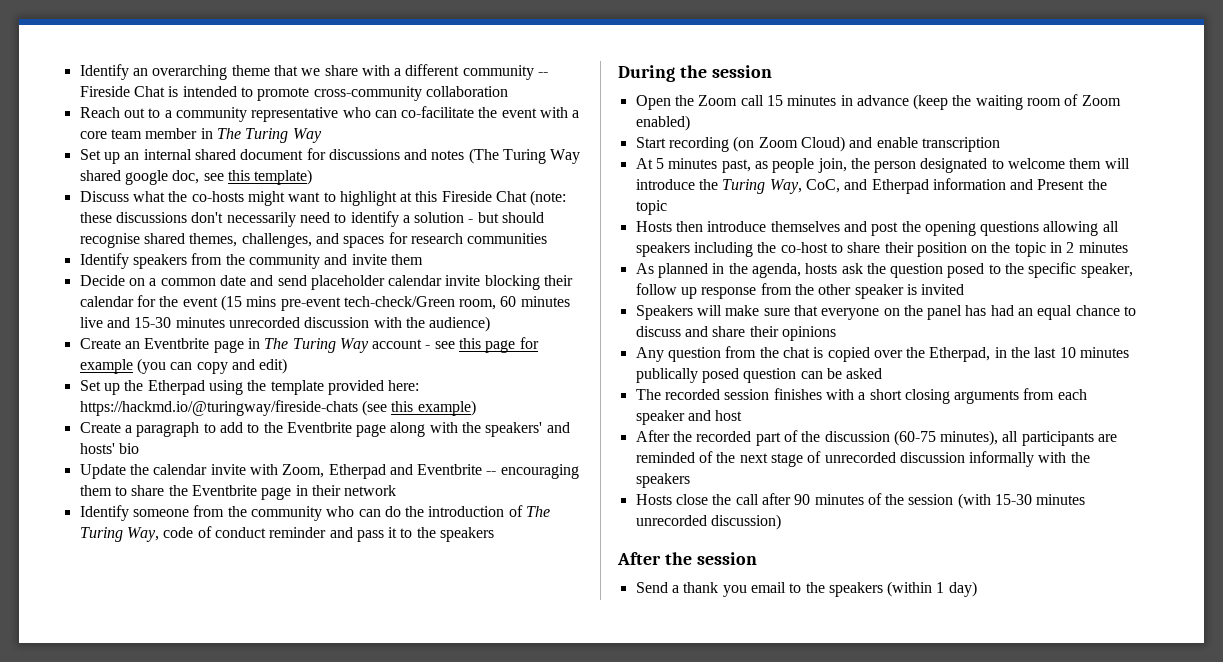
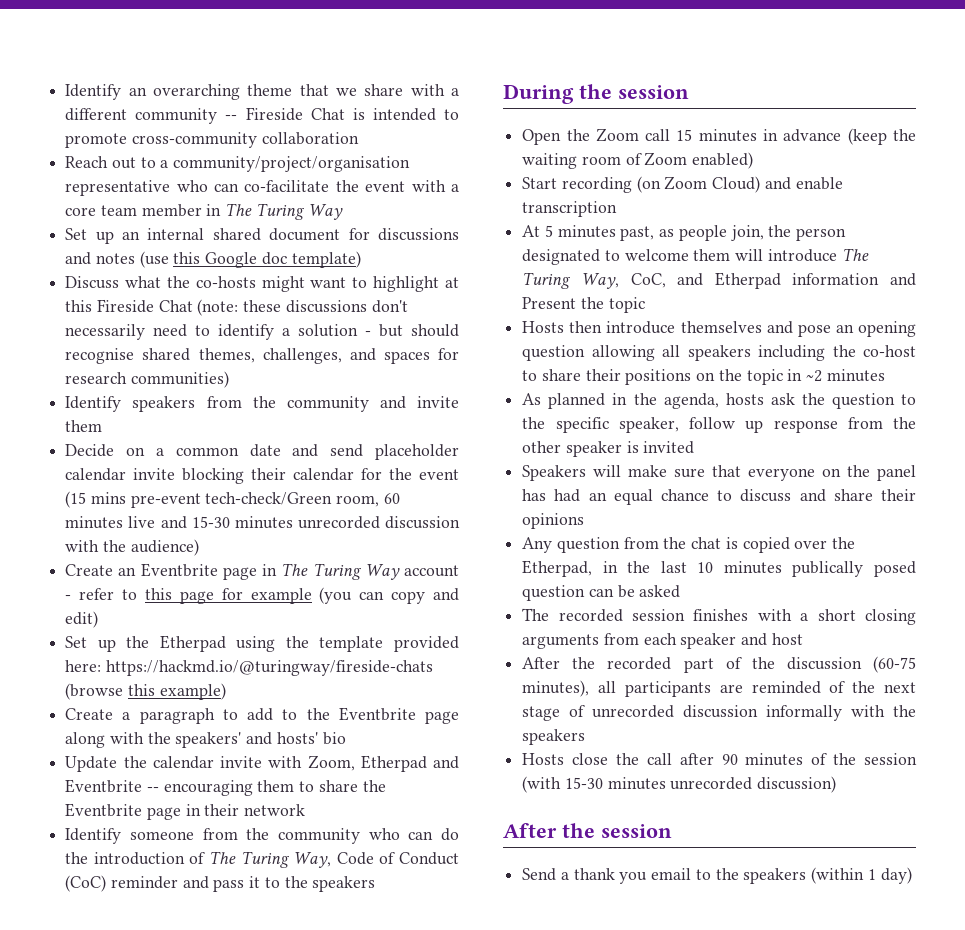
[175,107,247,122] community -> [173,156,411,172] community/project/organisation
[468,148,581,164] [79,170,250,185] (The Turing Way shared google doc, see this -> [139,251,287,268] (use this Google doc
[467,233,548,244] communities -> [130,371,229,388] communities)
[434,341,455,349] see -> [79,588,137,600] refer to
[361,400,387,416] (see -> [65,683,124,700] (browse
[163,526,266,538] code of conduct -> [336,852,459,865] [65,875,107,892] Code of Conduct (CoC)
[698,179,718,190] the -> [841,248,869,261] The
[871,221,1040,236] post the opening questions -> [797,321,916,337] [522,345,586,361] pose an opening question
[916,242,967,257] position -> [625,369,692,385] positions
[1066,242,1075,253] 2 -> [806,370,823,382] ~2
[947,263,985,278] posed -> (895, 401) none

